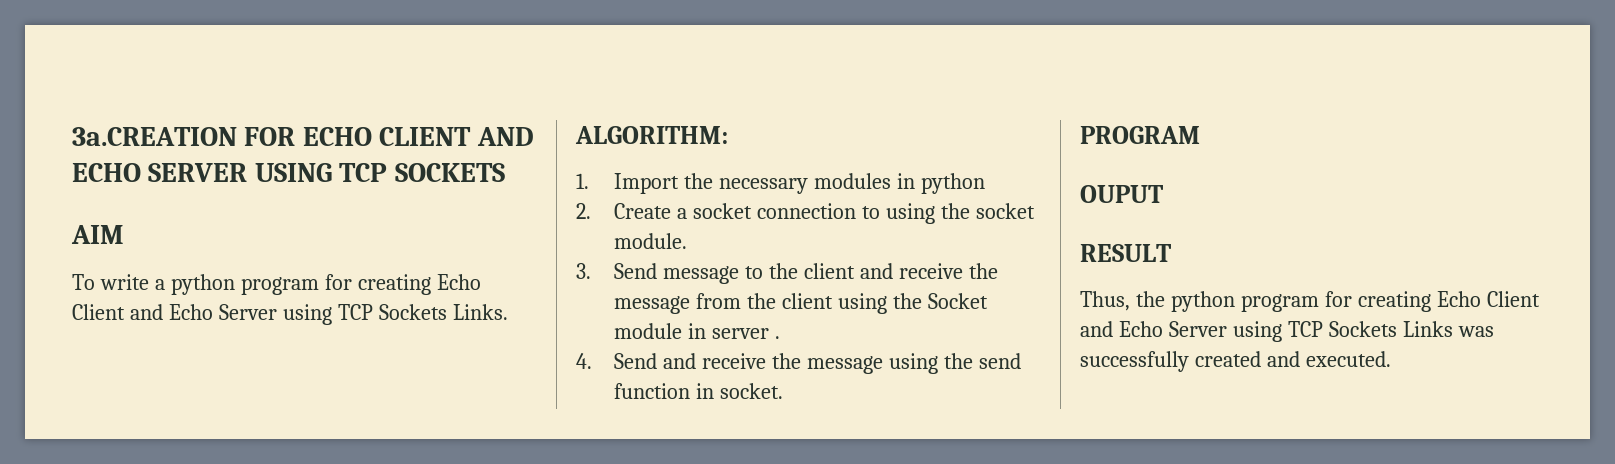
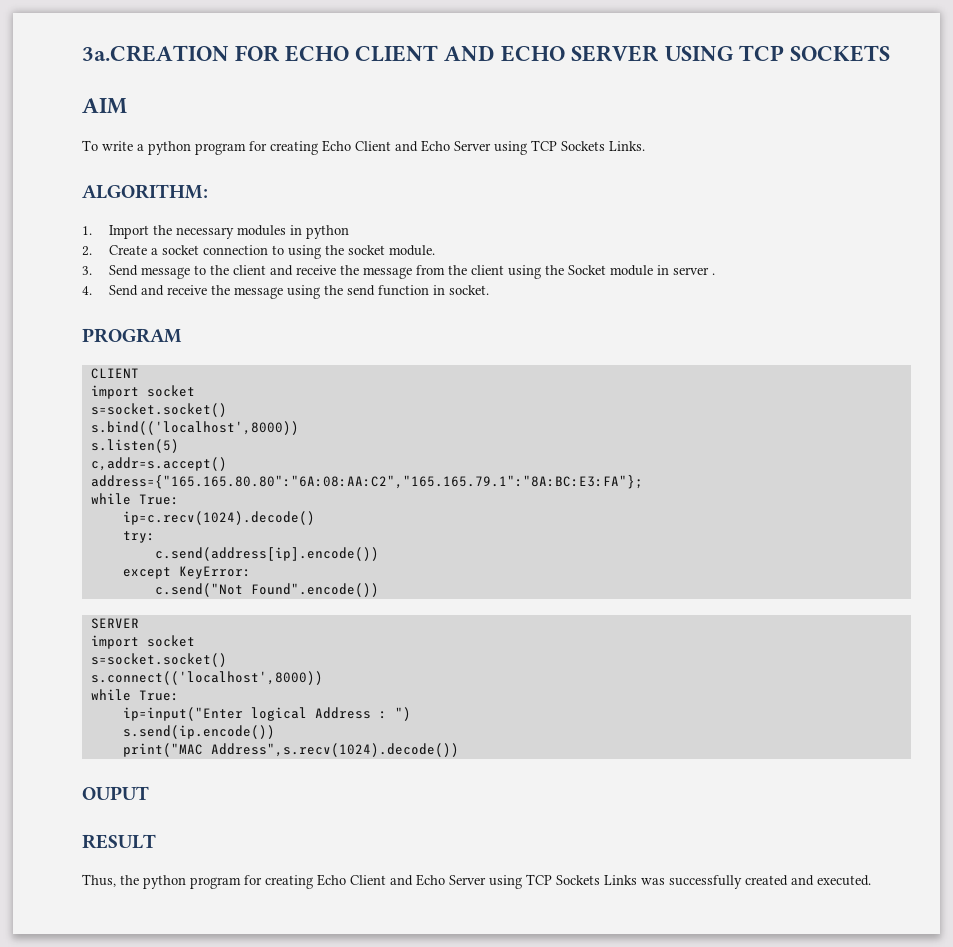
(1200, 135) none -> [90,368,139,379] [90,385,195,399] [90,403,227,417] [90,421,299,435] [90,439,179,453] [90,457,227,471] [90,475,643,489] [90,493,179,505] [122,511,315,525] [122,531,155,543] [154,547,379,561] [122,566,251,579] [154,583,379,597] [90,618,139,629] [90,635,195,649] [90,653,227,667] [90,671,323,685] [90,689,179,701] [122,707,411,721] [122,725,275,739] [122,743,459,757] // CLIENT // import socket // s=socket.socket() // s.bind(('localhost',8000)) // s.listen(5) // c,addr=s.accept() // address={"165.165.80.80":"6A:08:AA:C2","165.165.79.1":"8A:BC:E3:FA"}; // while True: // ip=c.recv(1024).decode() // try: // c.send(address[ip].encode()) // except KeyError: // c.send("Not Found".encode()) // SERVER // import socket // s=socket.socket() // s.connect(('localhost',8000)) // while True: // ip=input("Enter logical Address : ") // s.send(ip.encode()) // print("MAC Address",s.recv(1024).decode())

